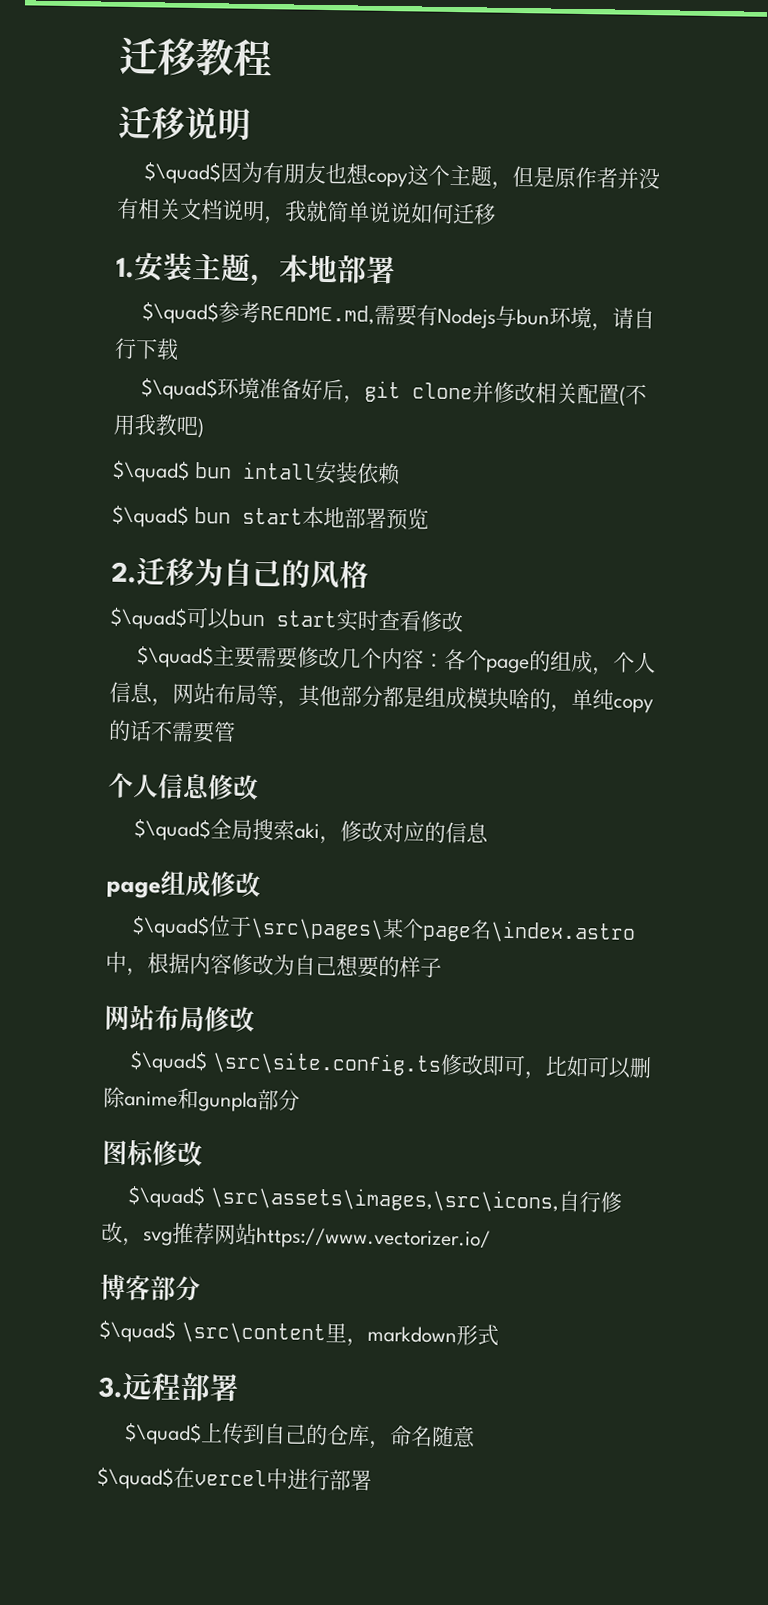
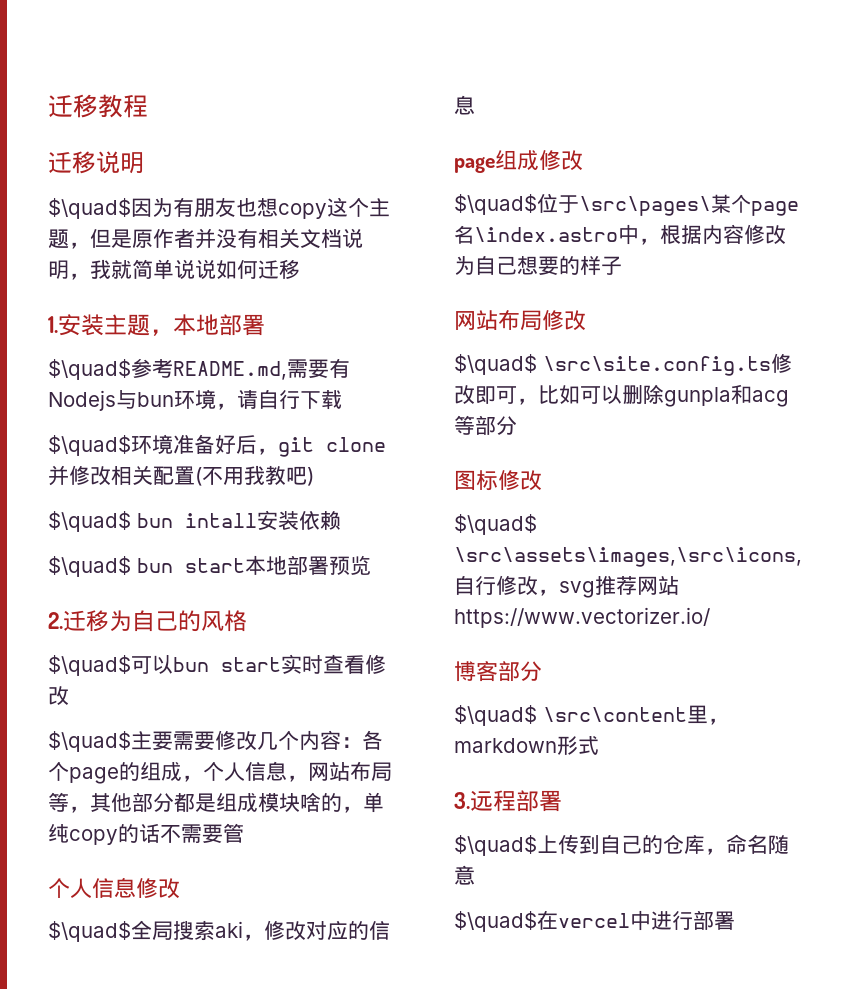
[124,1087,258,1113] anime和gunpla -> [664,384,789,407] [454,415,475,435] gunpla和acg等

